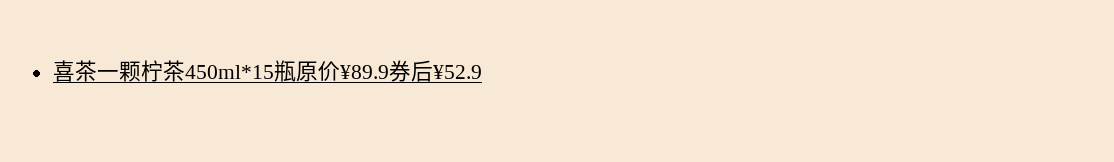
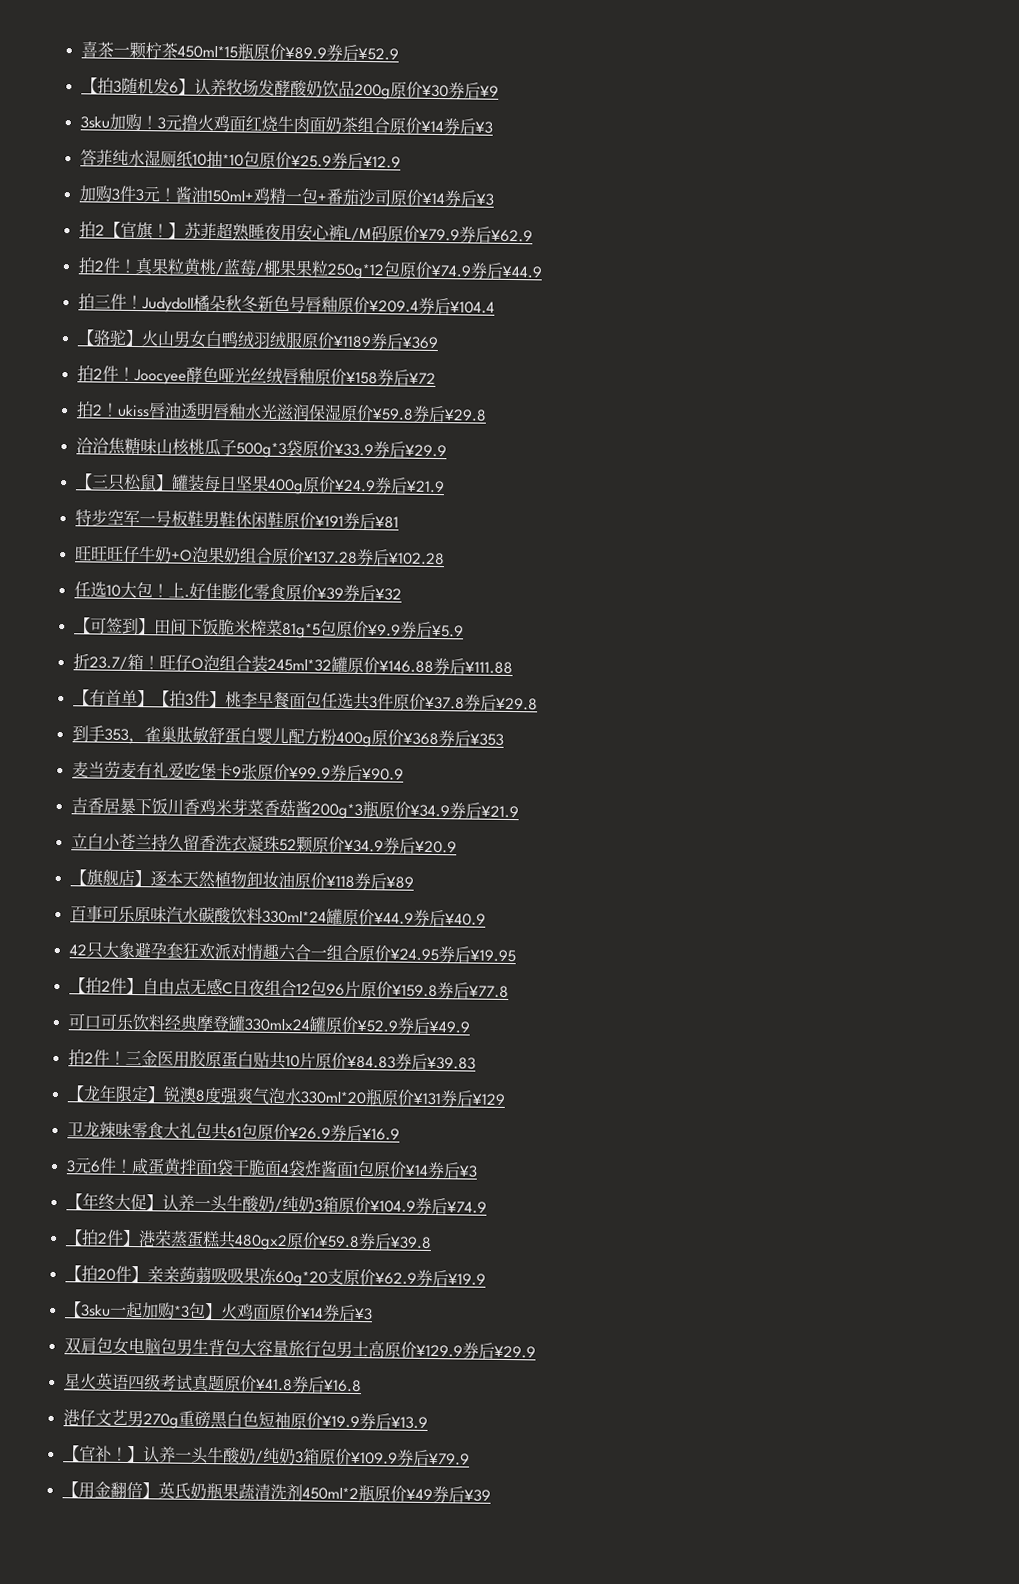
(482, 72) none -> [80,77,499,100] [79,113,493,136] [79,149,401,170] [78,185,494,208] [78,221,533,244] [77,256,542,280] [77,293,495,315] [76,329,439,351] [76,365,436,387] [75,401,487,423] [75,436,447,459] [74,473,445,495] [74,509,399,530] [74,545,445,567] [73,581,402,602] [73,617,464,639] [72,653,513,676] [72,689,538,712] [71,725,504,748] [71,760,404,782] [70,797,519,820] [70,832,457,855] [69,869,414,891] [69,905,486,927] [68,941,516,964] [68,977,509,1000] [67,1013,470,1035] [67,1049,476,1071] [66,1084,505,1108] [66,1121,400,1142] [65,1157,478,1180] [65,1192,487,1216] [64,1229,432,1251] [64,1265,486,1288] [63,1301,373,1322] [63,1337,536,1360] [63,1372,362,1394] [62,1409,428,1431] [62,1445,470,1467] [61,1481,491,1504] // 【拍3随机发6】认养牧场发酵酸奶饮品200g原价¥30券后¥9 // 3sku加购！3元撸火鸡面红烧牛肉面奶茶组合原价¥14券后¥3 // 答菲纯水湿厕纸10抽*10包原价¥25.9券后¥12.9 // 加购3件3元！酱油150ml+鸡精一包+番茄沙司原价¥14券后¥3 // 拍2【官旗！】苏菲超熟睡夜用安心裤L/M码原价¥79.9券后¥62.9 // 拍2件！真果粒黄桃/蓝莓/椰果果粒250g*12包原价¥74.9券后¥44.9 // 拍三件！Judydoll橘朵秋冬新色号唇釉原价¥209.4券后¥104.4 // 【骆驼】火山男女白鸭绒羽绒服原价¥1189券后¥369 // 拍2件！Joocyee酵色哑光丝绒唇釉原价¥158券后¥72 // 拍2！ukiss唇油透明唇釉水光滋润保湿原价¥59.8券后¥29.8 // 洽洽焦糖味山核桃瓜子500g*3袋原价¥33.9券后¥29.9 // 【三只松鼠】罐装每日坚果400g原价¥24.9券后¥21.9 // 特步空军一号板鞋男鞋休闲鞋原价¥191券后¥81 // 旺旺旺仔牛奶+O泡果奶组合原价¥137.28券后¥102.28 // 任选10大包！上.好佳膨化零食原价¥39券后¥32 // 【可签到】田间下饭脆米榨菜81g*5包原价¥9.9券后¥5.9 // 折23.7/箱！旺仔O泡组合装245ml*32罐原价¥146.88券后¥111.88 // 【有首单】【拍3件】桃李早餐面包任选共3件原价¥37.8券后¥29.8 // 到手353，雀巢肽敏舒蛋白婴儿配方粉400g原价¥368券后¥353 // 麦当劳麦有礼爱吃堡卡9张原价¥99.9券后¥90.9 // 吉香居暴下饭川香鸡米芽菜香菇酱200g*3瓶原价¥34.9券后¥21.9 // 立白小苍兰持久留香洗衣凝珠52颗原价¥34.9券后¥20.9 // 【旗舰店】逐本天然植物卸妆油原价¥118券后¥89 // 百事可乐原味汽水碳酸饮料330ml*24罐原价¥44.9券后¥40.9 // 42只大象避孕套狂欢派对情趣六合一组合原价¥24.95券后¥19.95 // 【拍2件】自由点无感C日夜组合12包96片原价¥159.8券后¥77.8 // 可口可乐饮料经典摩登罐330mlx24罐原价¥52.9券后¥49.9 // 拍2件！三金医用胶原蛋白贴共10片原价¥84.83券后¥39.83 // 【龙年限定】锐澳8度强爽气泡水330ml*20瓶原价¥131券后¥129 // 卫龙辣味零食大礼包共61包原价¥26.9券后¥16.9 // 3元6件！咸蛋黄拌面1袋干脆面4袋炸酱面1包原价¥14券后¥3 // 【年终大促】认养一头牛酸奶/纯奶3箱原价¥104.9券后¥74.9 // 【拍2件】港荣蒸蛋糕共480gx2原价¥59.8券后¥39.8 // 【拍20件】亲亲蒟蒻吸吸果冻60g*20支原价¥62.9券后¥19.9 // 【3sku一起加购*3包】火鸡面原价¥14券后¥3 // 双肩包女电脑包男生背包大容量旅行包男士高原价¥129.9券后¥29.9 // 星火英语四级考试真题原价¥41.8券后¥16.8 // 港仔文艺男270g重磅黑白色短袖原价¥19.9券后¥13.9 // 【官补！】认养一头牛酸奶/纯奶3箱原价¥109.9券后¥79.9 // 【用金翻倍】英氏奶瓶果蔬清洗剂450ml*2瓶原价¥49券后¥39

